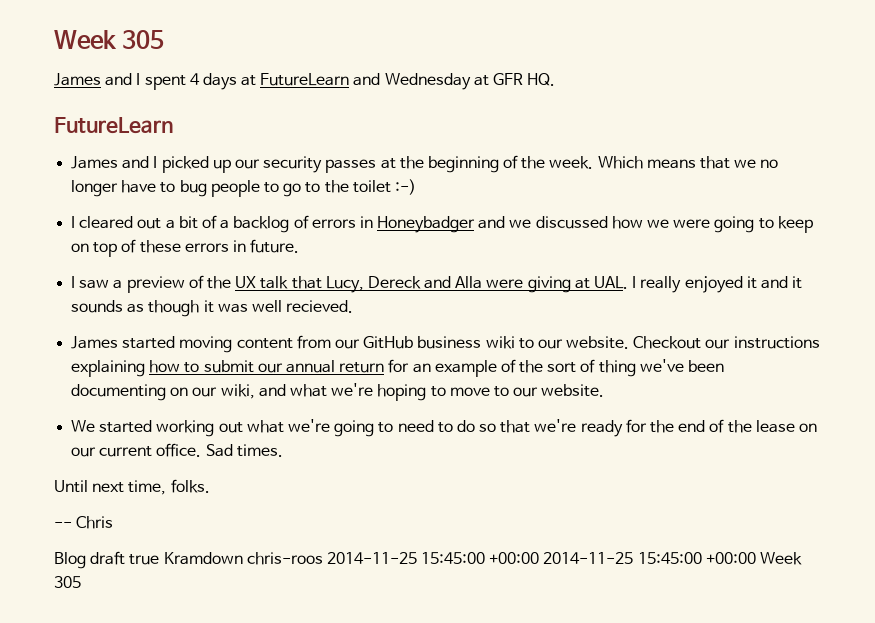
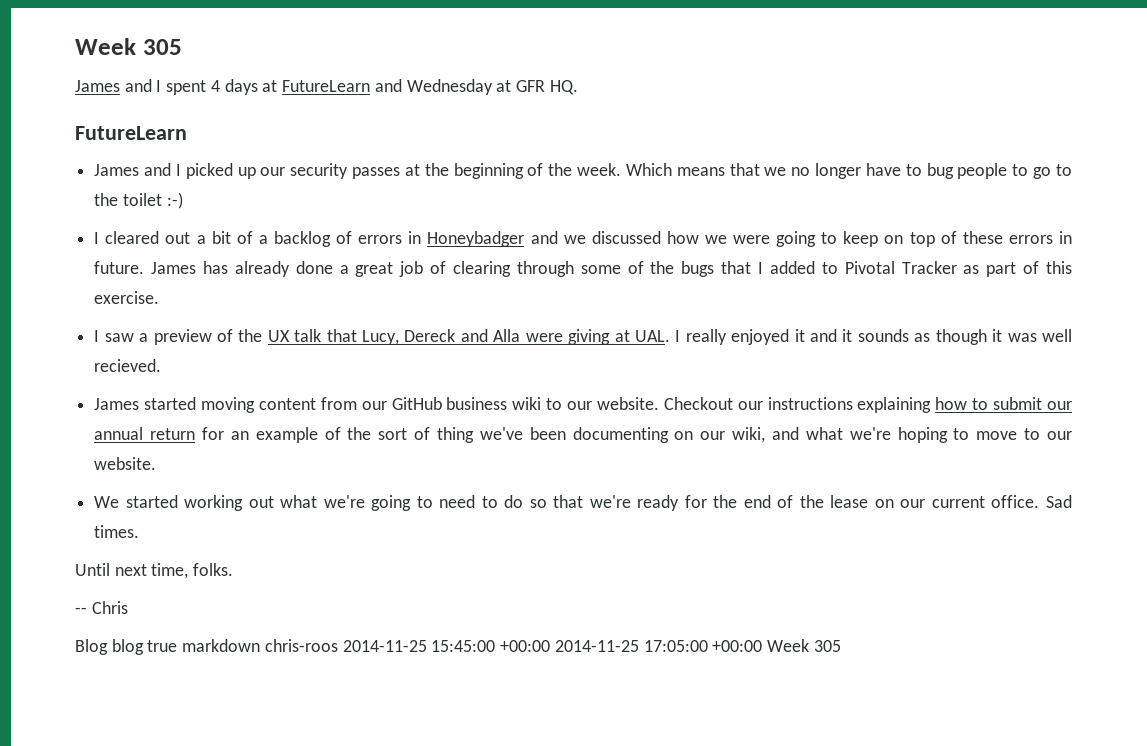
(300, 246) none -> [151,261,1073,277] [94,291,160,304] James has already done a great job of clearing through some of the bugs that I added to Pivotal Tracker as part of this exercise.
[90,551,243,565] draft true Kramdown -> [111,639,261,655] blog true markdown
[637,552,702,564] 15:45:00 -> [643,640,708,652] 17:05:00

